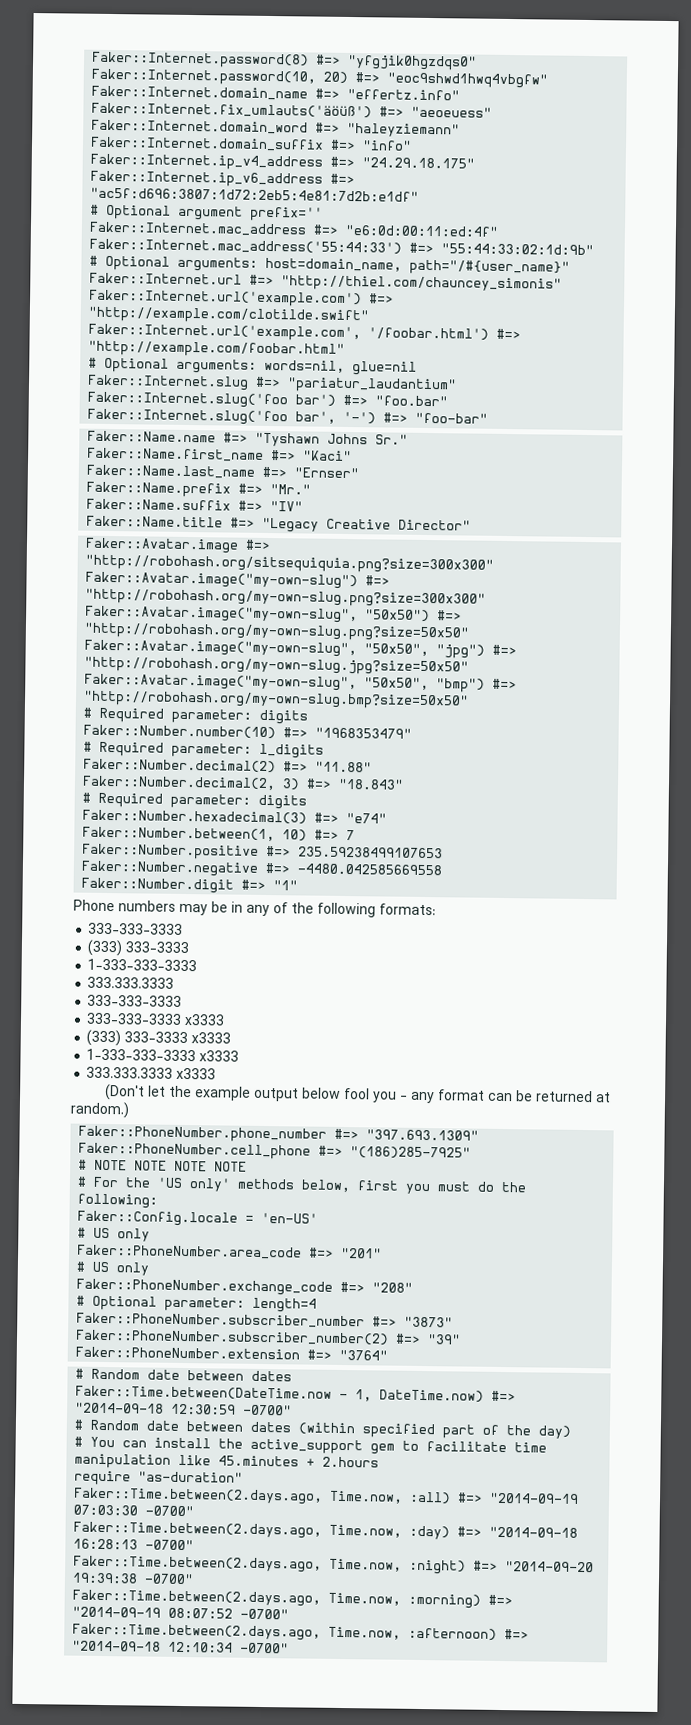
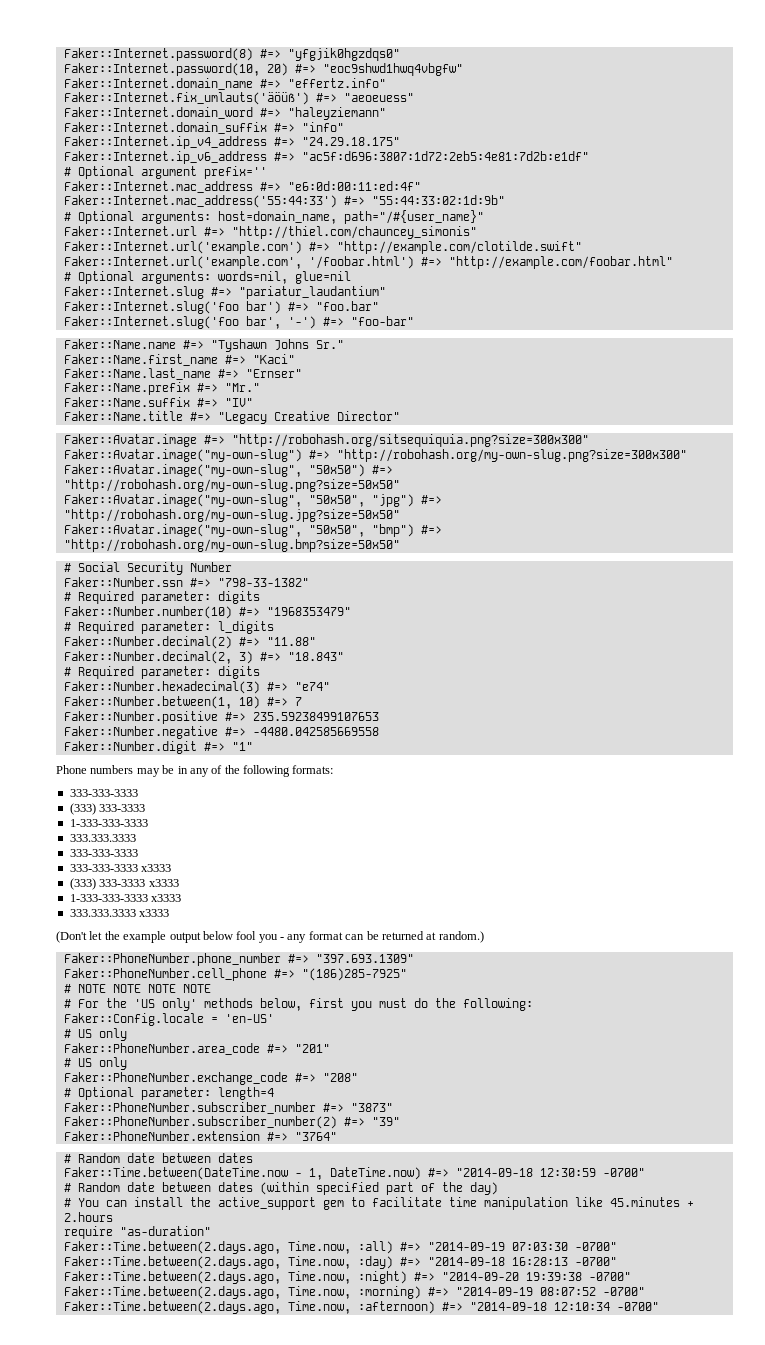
(470, 700) none -> [63,562,232,575] [63,577,309,587] // # Social Security Number // Faker::Number.ssn #=> "798-33-1382"

